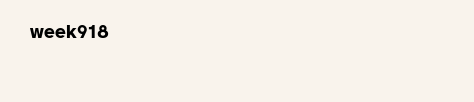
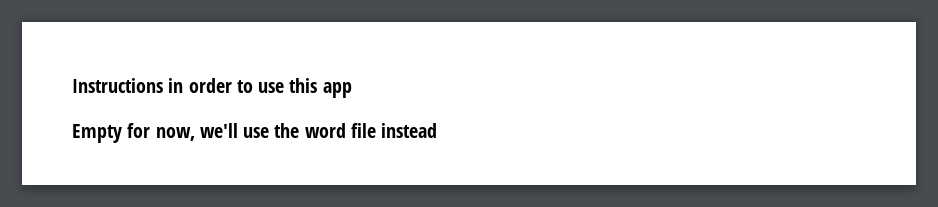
[30,25,109,38] week918 -> [72,78,352,98] [72,123,438,143] Instructions in order to use this app // Empty for now, we'll use the word file instead

